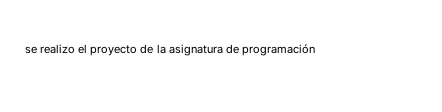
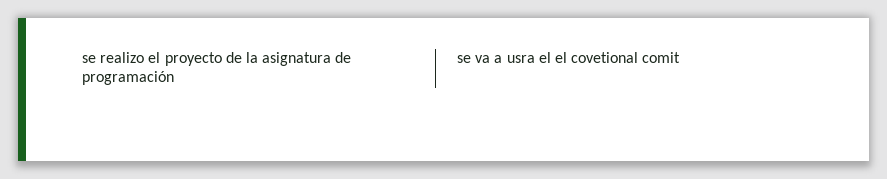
(315, 50) none -> [457,52,681,63] // se va a usra el el covetional comit

